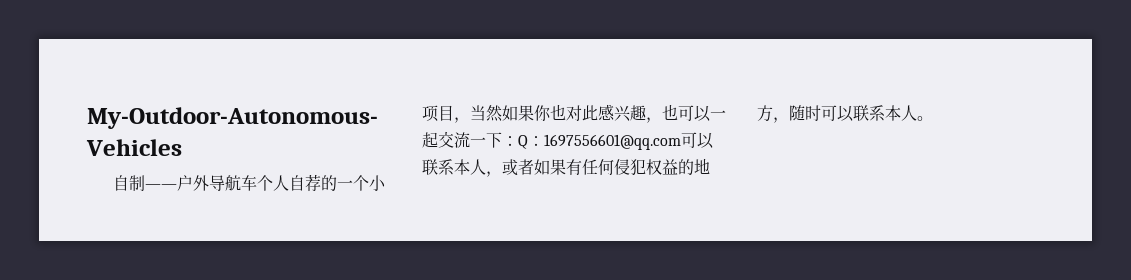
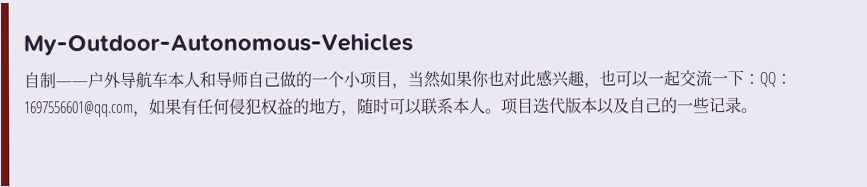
[257,174,322,192] 个人自荐 -> [167,71,296,88] 本人和导师自己做
[518,132,714,150] [422,159,534,177] Q：1697556601@qq.com可以联系本人，或者 -> [759,71,792,87] [24,100,150,118] QQ：1697556601@qq.com，
(933, 118) none -> [501,97,758,115] 项目迭代版本以及自己的一些记录。

